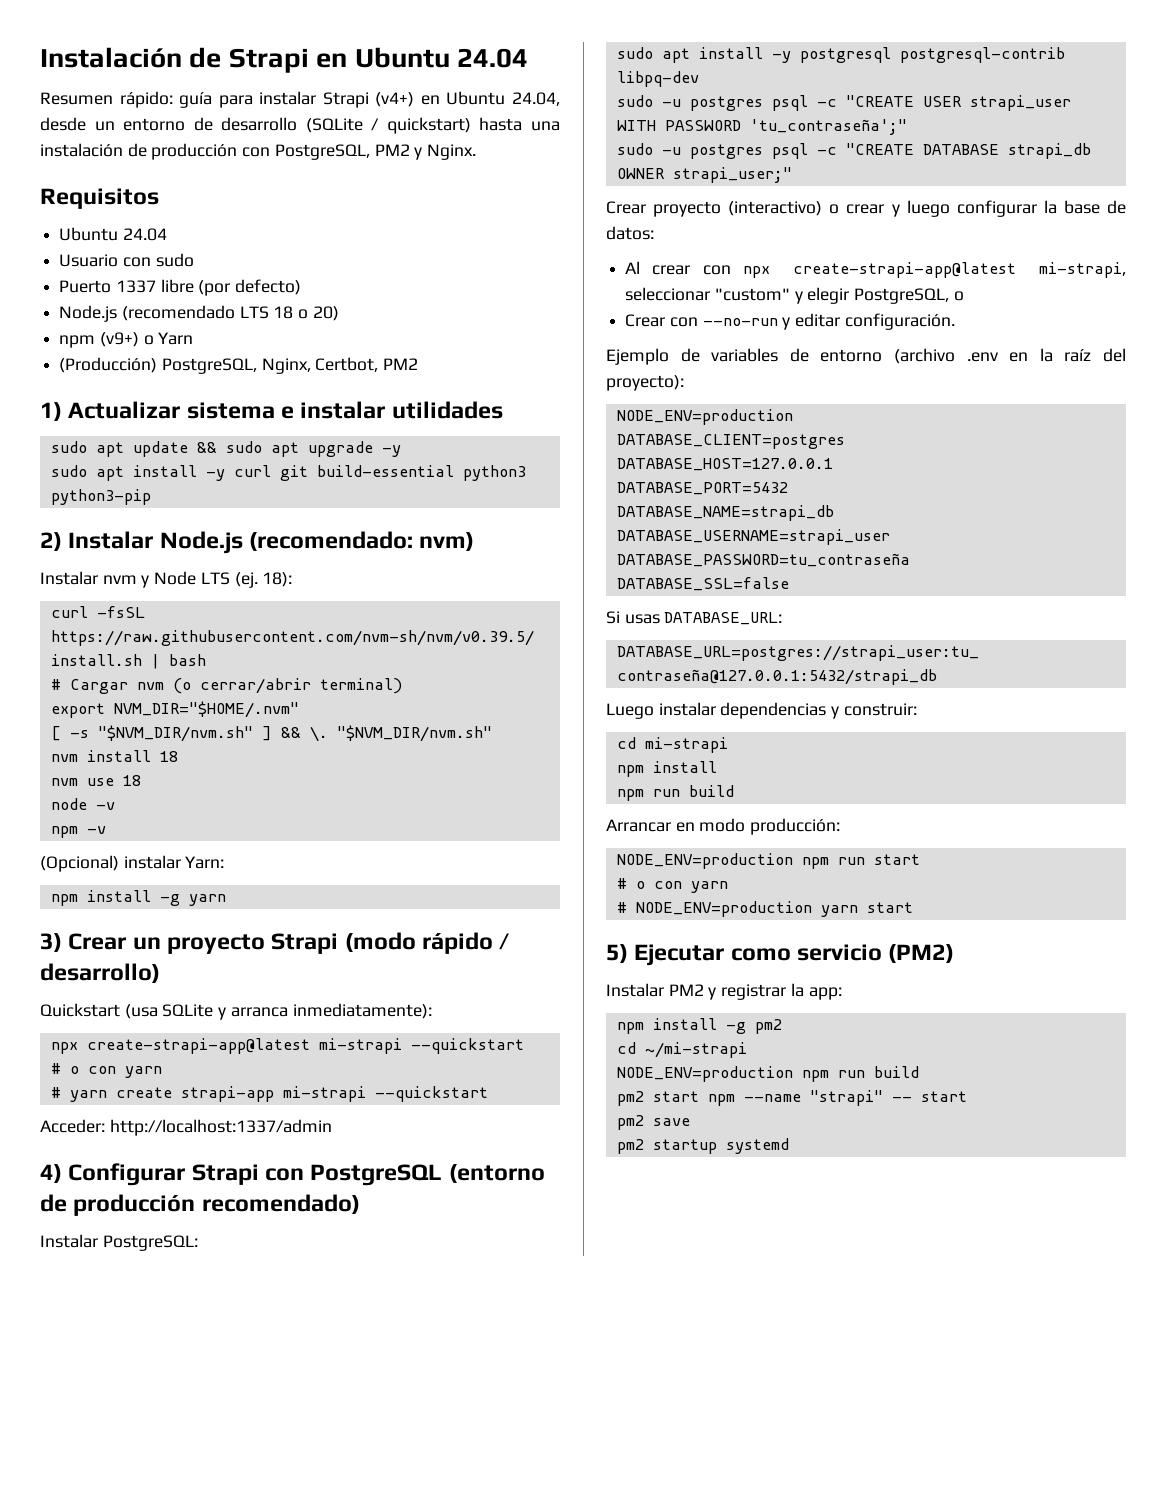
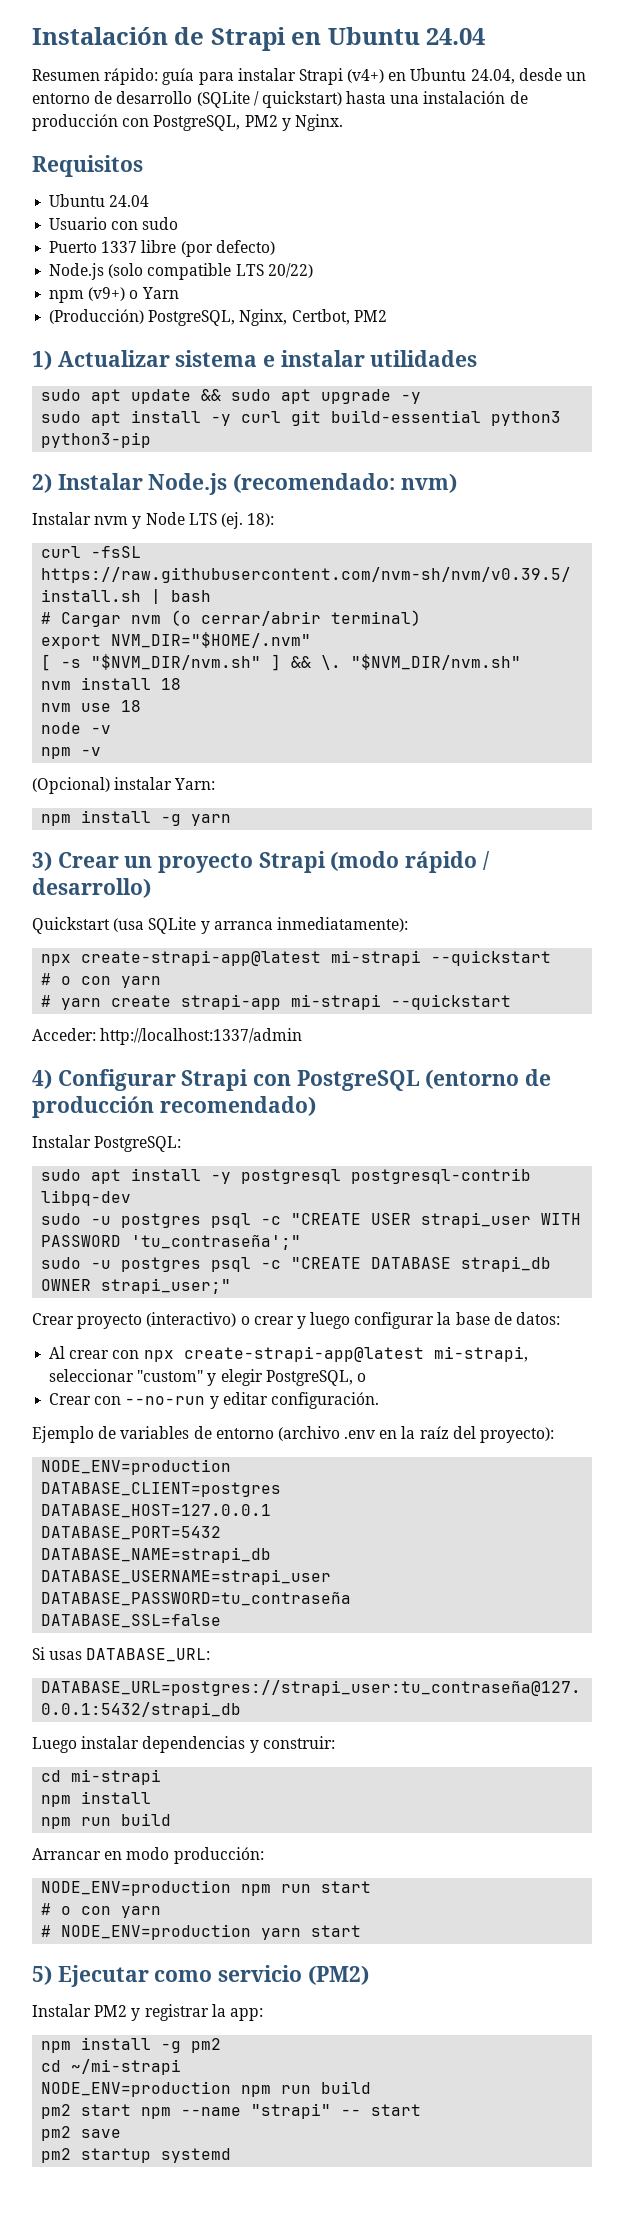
[121,305,339,321] (recomendado LTS 18 o 20) -> [108,263,313,280] (solo compatible LTS 20/22)

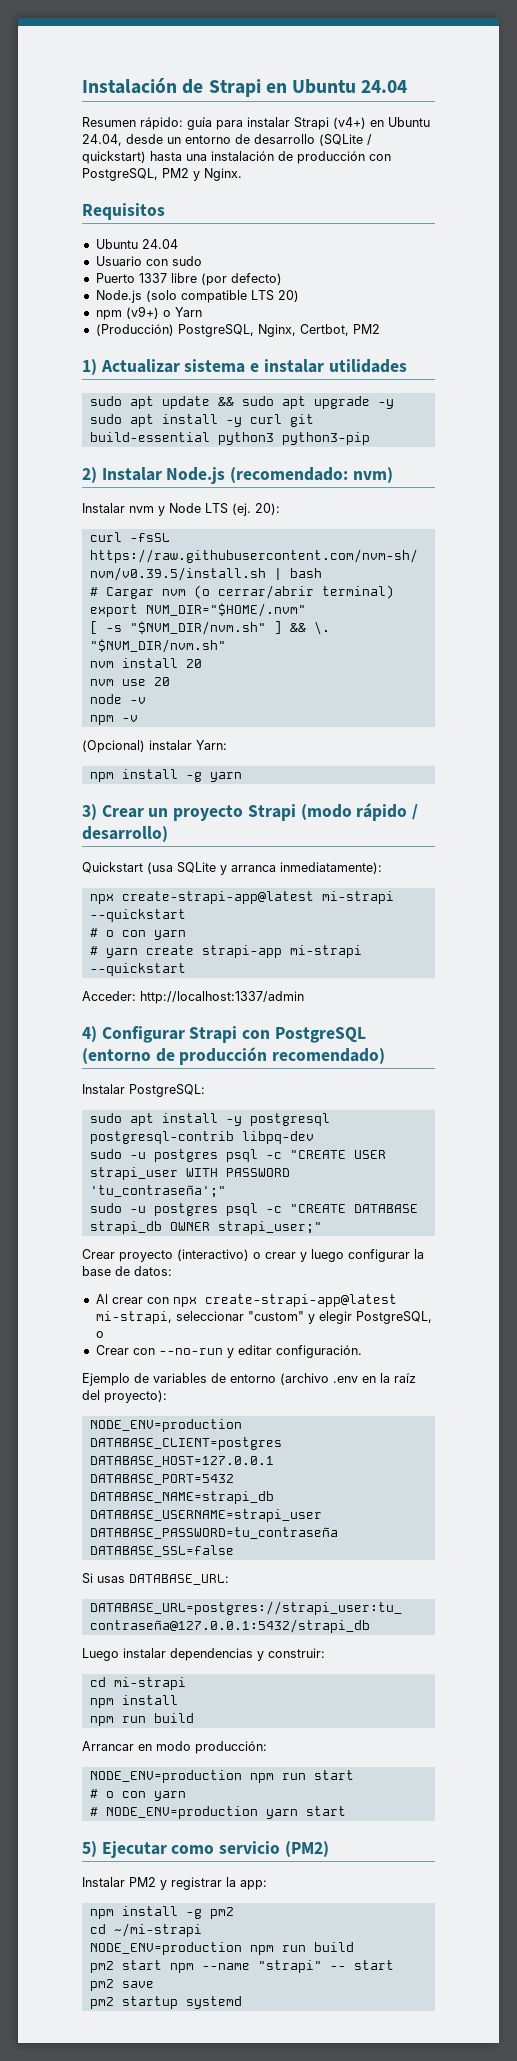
[267,263,313,278] 20/22) -> [277,290,299,302] 20)
[247,513,275,527] 18): -> [255,503,280,515] 20):
[161,678,182,690] 18 -> [185,659,202,668] 20
[121,700,142,712] 18 -> [153,677,170,686] 20

